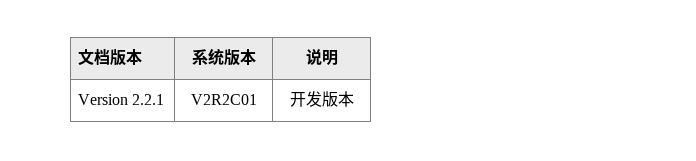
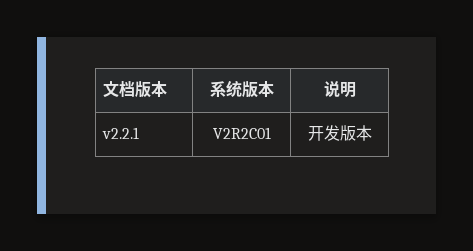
[78,94,165,105] Version 2.2.1 -> [101,127,139,139] v2.2.1

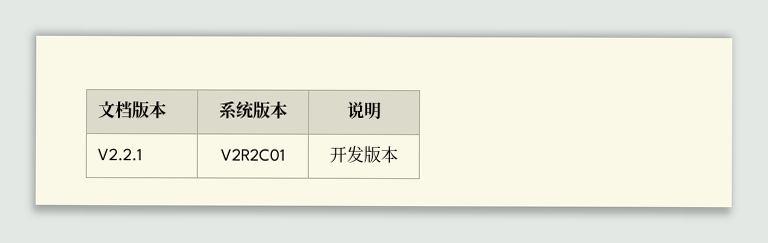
[101,127,139,139] v2.2.1 -> [97,148,143,162] V2.2.1

